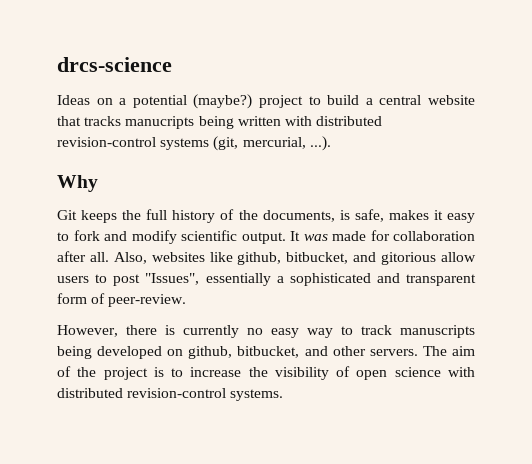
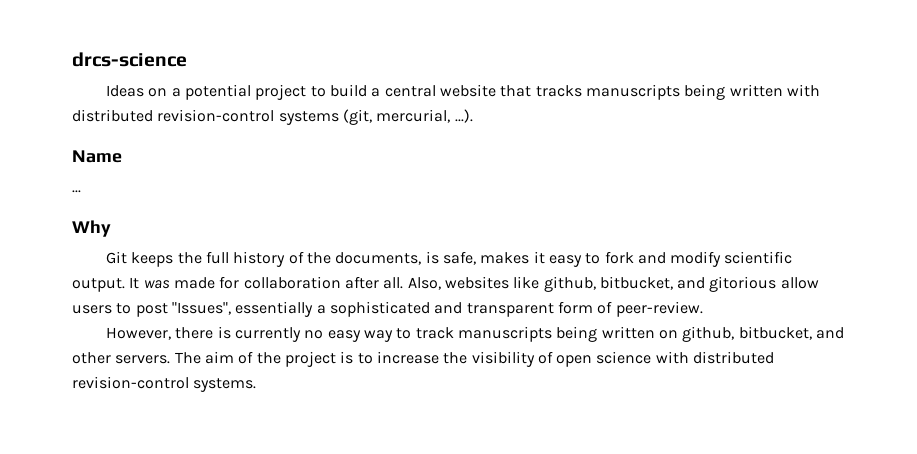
[193,94,253,109] (maybe?) -> (251, 92) none
[125,116,195,129] manucripts -> [585,84,680,100] manuscripts
(331, 143) none -> [72,150,122,163] [72,190,81,193] // Name // ...
[97,346,163,359] developed -> [601,326,655,339] written

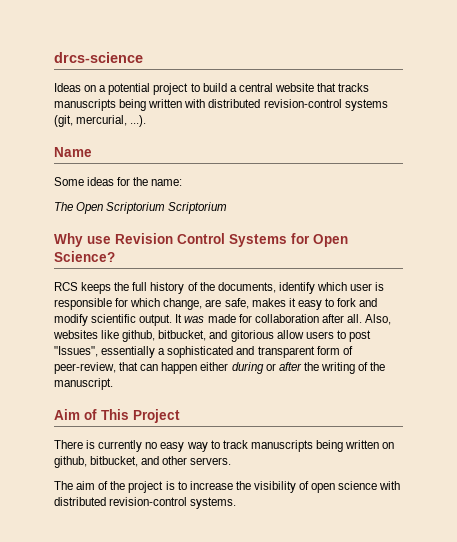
[72,190,81,193] [72,220,111,237] [106,251,128,264] ... // Why // Git -> [54,177,183,186] [54,202,228,214] [54,233,348,247] [54,251,115,262] [54,282,78,291] Some ideas for the name: // The Open Scriptorium Scriptorium // Why use Revision Control Systems for Open Science? // RCS
[425,251,439,264] is -> [278,282,385,294] [54,298,222,310] identify which user is responsible for which change, are
[615,301,703,317] [106,327,214,340] peer-review. // However, there -> [54,362,386,374] [54,378,113,390] [54,409,180,423] [54,440,83,449] peer-review, that can happen either during or after the writing of the manuscript. // Aim of This Project // There
(171, 359) none -> (232, 461) //

